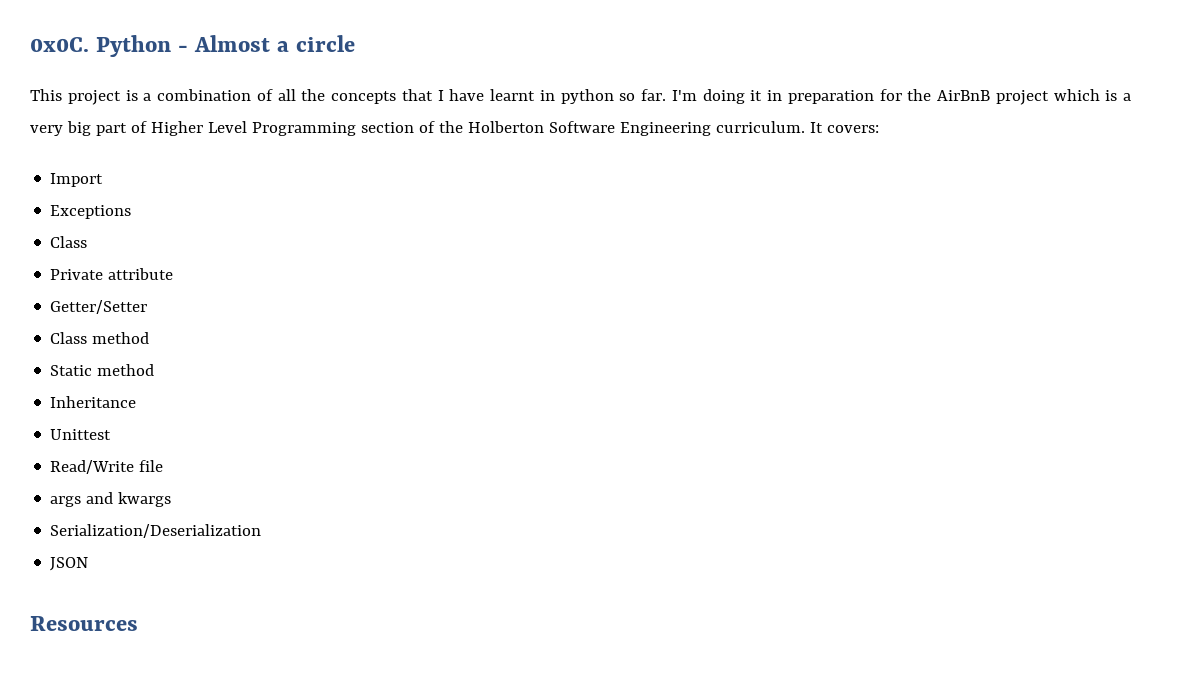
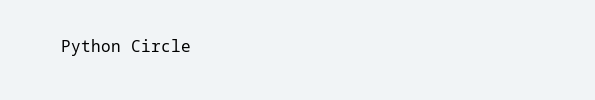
[30,35,356,57] [30,89,1131,105] [30,121,879,136] [50,173,104,187] [50,205,132,219] [50,236,88,248] [50,268,174,280] [50,300,148,314] [50,332,150,344] [50,364,155,376] [50,396,137,408] [50,429,112,440] [50,460,164,474] [50,492,172,507] [50,524,262,538] [50,557,89,571] [30,616,138,631] 0x0C. Python - Almost a circle // This project is a combination of all the concepts that I have learnt in python so far. I'm doing it in preparation for the AirBnB project which is a very big part of Higher Level Programming section of the Holberton Software Engineering curriculum. It covers: // Import // Exceptions // Class // Private attribute // Getter/Setter // Class method // Static method // Inheritance // Unittest // Read/Write file // args and kwargs // Serialization/Deserialization // JSON // Resources -> [61,39,191,56] Python Circle

